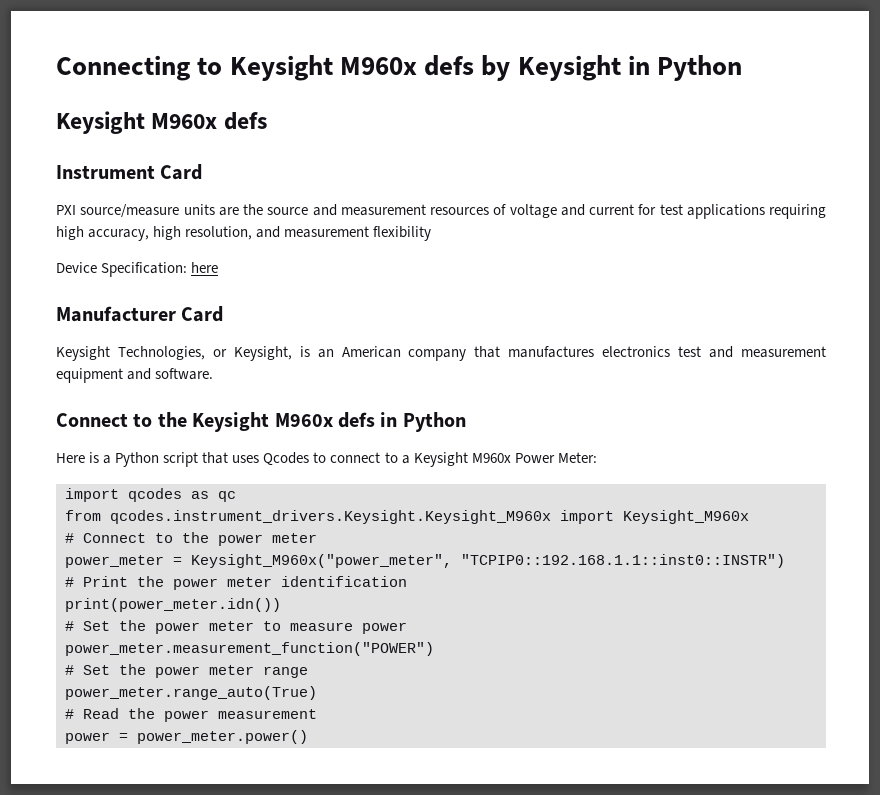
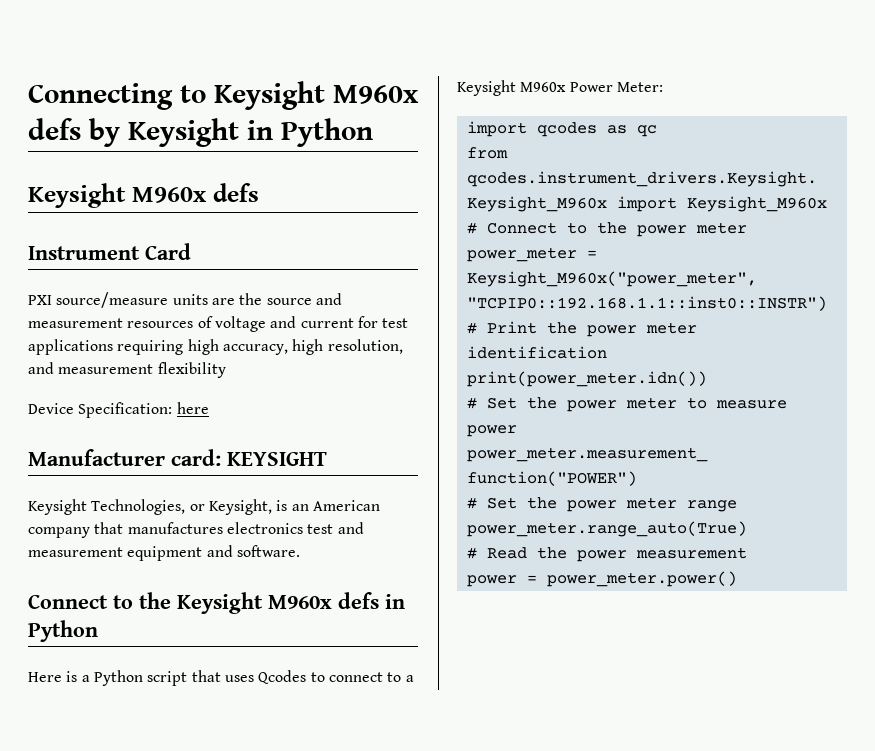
[181,306,224,322] Card -> [171,449,327,466] card: KEYSIGHT

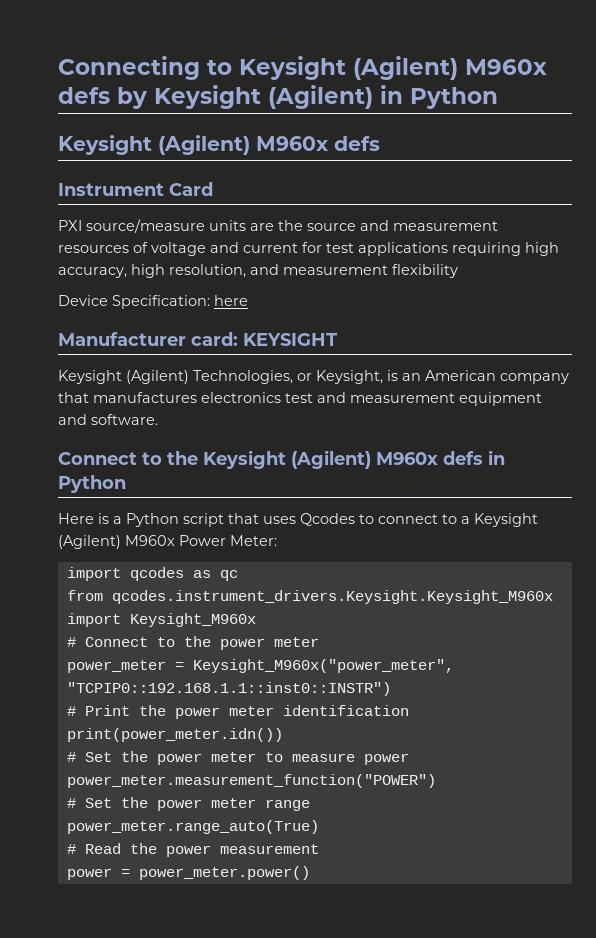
(325, 95) none -> [353,56,458,80] (Agilent)
(239, 132) none -> [268,85,373,109] (Agilent)
(126, 195) none -> [158,135,250,155] (Agilent)
(87, 507) none -> [126,370,189,384] (Agilent)
(263, 603) none -> [291,450,371,469] (Agilent)
(516, 88) none -> [58,535,121,549] (Agilent)

